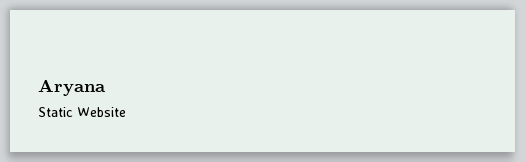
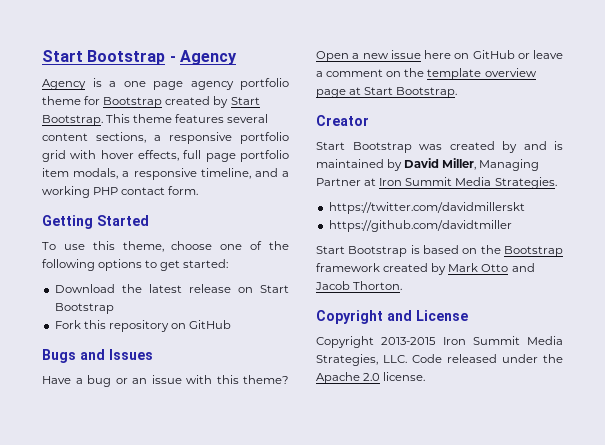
[38,79,106,96] [38,107,126,117] Aryana // Static Website -> [42,50,237,65] [42,78,289,90] [42,96,260,108] [42,114,269,126] [42,132,289,144] [42,150,289,162] [42,168,289,180] [42,186,199,198] [42,215,149,229] [42,241,289,252] [42,259,229,271] [54,284,289,293] [54,303,114,314] [54,320,232,332] [42,349,153,363] [42,375,289,387] [316,50,563,62] [316,68,537,80] [316,87,458,98] [316,115,369,126] [316,141,563,153] [316,158,540,171] [316,177,557,189] [328,202,525,214] [328,220,512,232] [316,245,563,257] [316,263,535,275] [315,281,403,290] [316,310,468,324] [316,336,563,348] [316,354,563,366] [316,372,426,384] Start Bootstrap - Agency // Agency is a one page agency portfolio theme for Bootstrap created by Start Bootstrap. This theme features several content sections, a responsive portfolio grid with hover effects, full page portfolio item modals, a responsive timeline, and a working PHP contact form. // Getting Started // To use this theme, choose one of the following options to get started: // Download the latest release on Start Bootstrap // Fork this repository on GitHub // Bugs and Issues // Have a bug or an issue with this theme? Open a new issue here on GitHub or leave a comment on the template overview page at Start Bootstrap. // Creator // Start Bootstrap was created by and is maintained by David Miller, Managing Partner at Iron Summit Media Strategies. // https://twitter.com/davidmillerskt // https://github.com/davidtmiller // Start Bootstrap is based on the Bootstrap framework created by Mark Otto and Jacob Thorton. // Copyright and License // Copyright 2013-2015 Iron Summit Media Strategies, LLC. Code released under the Apache 2.0 license.

